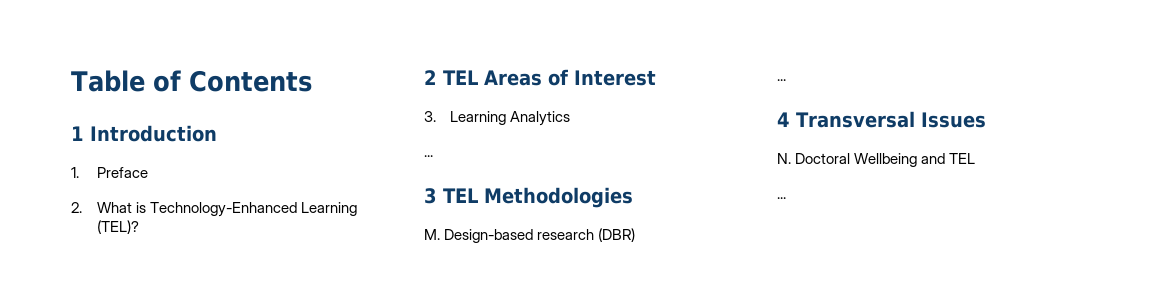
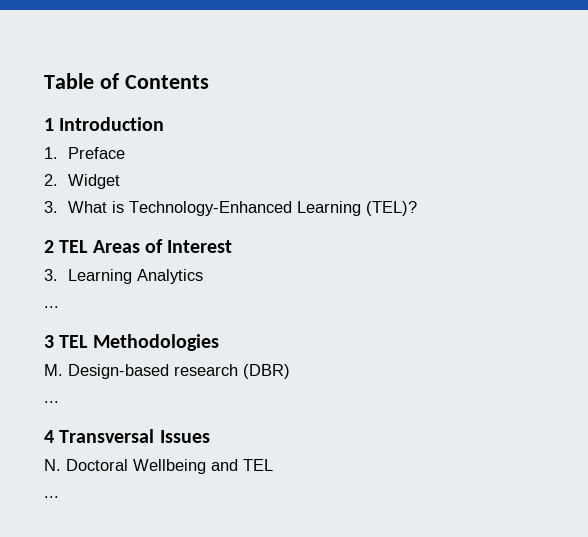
(82, 207) none -> [68,174,121,189] [44,201,58,213] Widget // 3.

